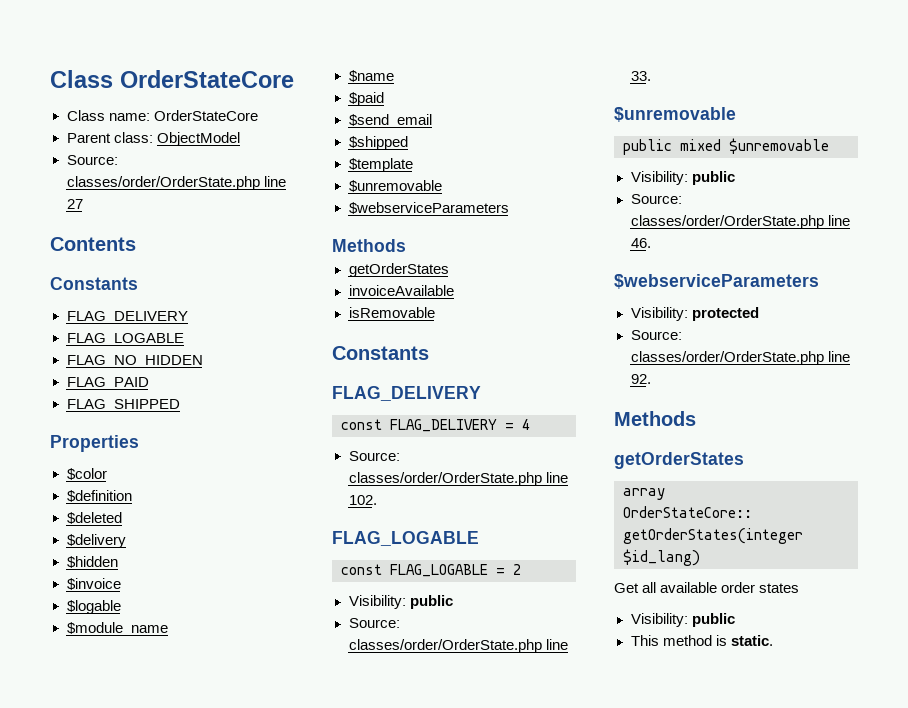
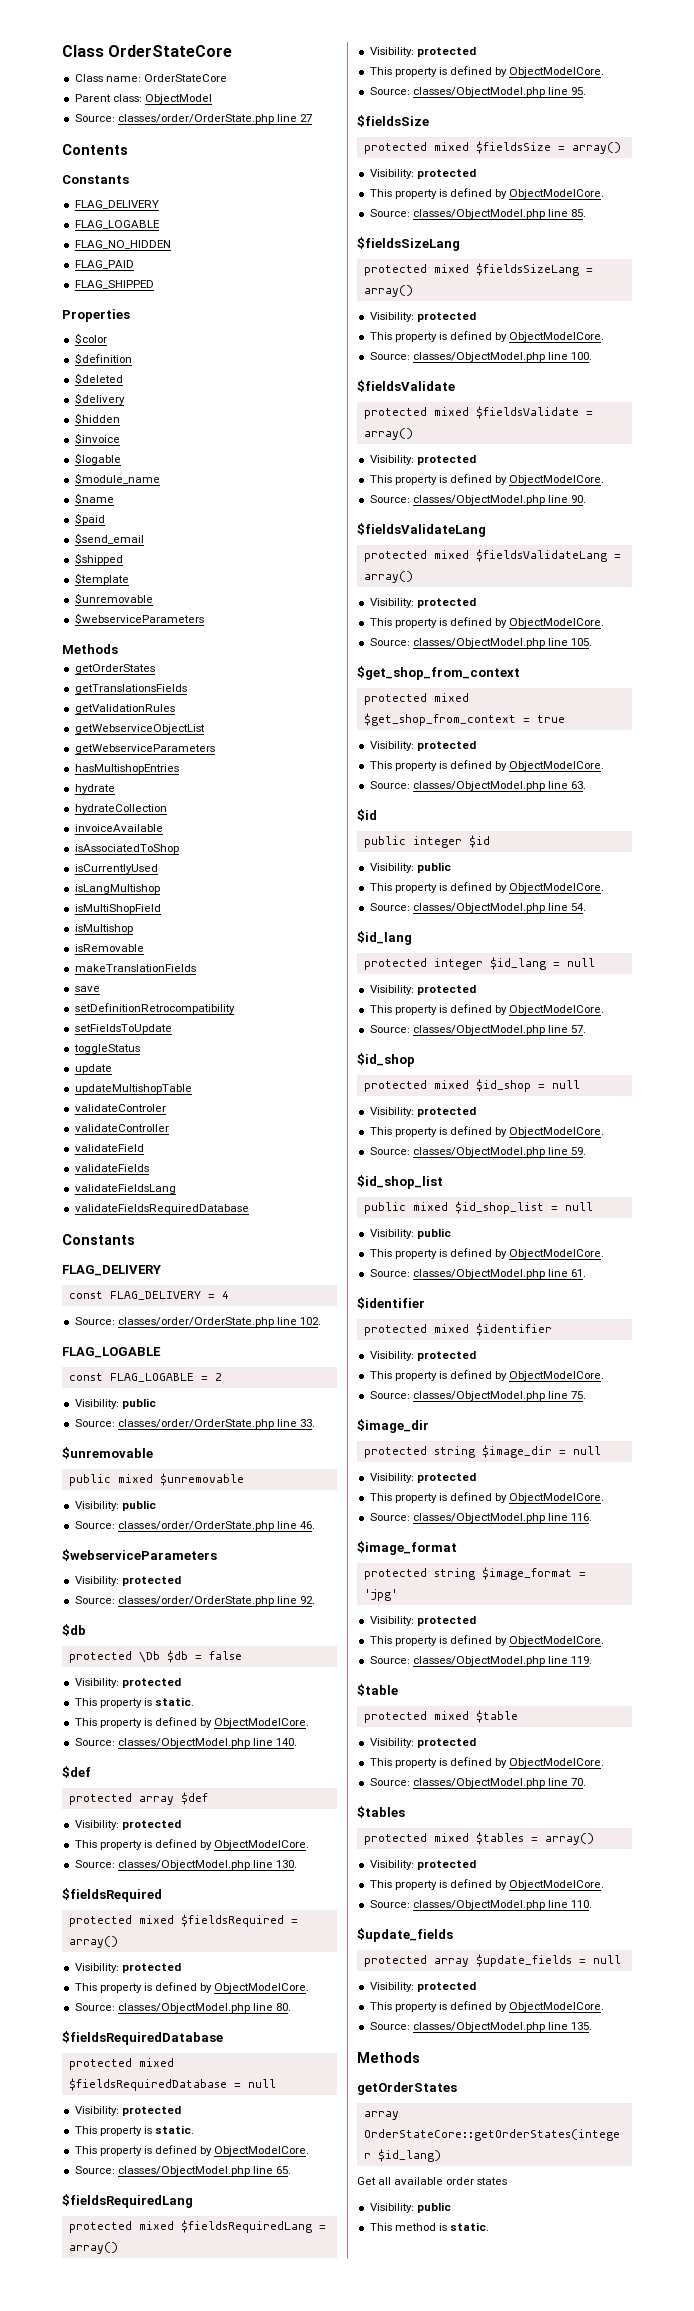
[348,285,454,296] [348,307,435,318] invoiceAvailable // isRemovable -> [74,684,187,694] [74,704,175,714] [74,724,205,734] [74,744,215,754] [74,764,179,774] [74,784,115,794] [74,804,167,814] [74,824,163,832] [74,844,179,854] [74,864,158,874] [74,884,160,894] [74,904,161,914] [74,924,133,934] [74,944,144,952] [74,964,196,972] [74,986,100,992] [74,1003,235,1014] [74,1024,172,1034] [73,1044,140,1054] [74,1064,112,1074] [74,1084,192,1094] [74,1104,166,1112] [74,1124,169,1132] [74,1144,144,1152] [74,1164,149,1172] [74,1184,176,1194] [74,1204,249,1214] getTranslationsFields // getValidationRules // getWebserviceObjectList // getWebserviceParameters // hasMultishopEntries // hydrate // hydrateCollection // invoiceAvailable // isAssociatedToShop // isCurrentlyUsed // isLangMultishop // isMultiShopField // isMultishop // isRemovable // makeTranslationFields // save // setDefinitionRetrocompatibility // setFieldsToUpdate // toggleStatus // update // updateMultishopTable // validateControler // validateController // validateField // validateFields // validateFieldsLang // validateFieldsRequiredDatabase
(651, 379) none -> [62,1624,86,1636] [68,1650,242,1663] [74,1678,181,1688] [74,1697,194,1708] [74,1717,310,1728] [74,1738,297,1748] [62,1766,91,1778] [68,1792,208,1805] [74,1820,181,1830] [74,1839,310,1850] [74,1860,297,1870] [62,1888,162,1902] [68,1914,298,1927] [68,1936,118,1948] [74,1963,181,1973] [74,1982,310,1993] [74,2003,291,2013] [62,2031,223,2045] [68,2058,174,2070] [68,2078,276,2091] [74,2106,181,2116] [74,2125,194,2136] [74,2145,310,2156] [74,2166,291,2176] [62,2194,193,2208] [68,2220,326,2233] [68,2242,118,2254] [369,47,476,57] [369,66,605,77] [369,87,586,97] [357,115,429,127] [363,141,621,154] [369,169,476,179] [369,188,605,199] [369,209,586,219] [357,237,460,251] [363,263,593,276] [363,285,413,297] [369,312,476,322] [369,331,605,342] [369,352,592,362] [357,380,455,392] [363,406,593,419] [363,428,413,440] [369,455,476,465] [369,474,605,485] [369,495,586,505] [357,523,486,537] [363,549,621,562] [363,571,413,583] [369,598,476,608] [369,617,605,628] [369,638,592,648] [357,666,520,680] [363,693,469,705] [363,713,565,726] [369,741,476,751] [369,760,605,771] [369,781,586,791] [357,809,377,821] [363,835,490,848] [369,862,451,873] [369,882,605,893] [369,903,586,913] [357,931,412,945] [363,957,595,970] [369,985,476,995] [369,1004,605,1015] [369,1025,586,1035] [357,1053,415,1067] [363,1079,580,1092] [369,1107,476,1117] [369,1126,605,1137] [369,1147,586,1157] [357,1175,443,1189] [363,1201,593,1214] [369,1228,451,1239] [369,1248,605,1259] [369,1269,586,1279] [357,1297,425,1309] [363,1323,552,1336] [369,1351,476,1361] [369,1370,605,1381] [369,1391,586,1401] [357,1419,429,1433] [363,1445,601,1458] [369,1473,476,1483] [369,1492,605,1503] [369,1513,592,1523] [357,1541,457,1555] [363,1567,586,1580] [363,1589,398,1601] [369,1616,476,1626] [369,1635,605,1646] [369,1656,592,1666] [357,1684,398,1696] [363,1710,518,1723] [369,1738,476,1748] [369,1757,605,1768] [369,1778,586,1788] [357,1806,405,1818] [363,1832,594,1845] [369,1860,476,1870] [369,1879,605,1890] [369,1900,592,1910] [357,1928,453,1942] [363,1954,621,1967] [369,1982,476,1992] [369,2001,605,2012] [369,2022,592,2032] // $db // protected \Db $db = false // Visibility: protected // This property is static. // This property is defined by ObjectModelCore. // Source: classes/ObjectModel.php line 140. // $def // protected array $def // Visibility: protected // This property is defined by ObjectModelCore. // Source: classes/ObjectModel.php line 130. // $fieldsRequired // protected mixed $fieldsRequired = array() // Visibility: protected // This property is defined by ObjectModelCore. // Source: classes/ObjectModel.php line 80. // $fieldsRequiredDatabase // protected mixed $fieldsRequiredDatabase = null // Visibility: protected // This property is static. // This property is defined by ObjectModelCore. // Source: classes/ObjectModel.php line 65. // $fieldsRequiredLang // protected mixed $fieldsRequiredLang = array() // Visibility: protected // This property is defined by ObjectModelCore. // Source: classes/ObjectModel.php line 95. // $fieldsSize // protected mixed $fieldsSize = array() // Visibility: protected // This property is defined by ObjectModelCore. // Source: classes/ObjectModel.php line 85. // $fieldsSizeLang // protected mixed $fieldsSizeLang = array() // Visibility: protected // This property is defined by ObjectModelCore. // Source: classes/ObjectModel.php line 100. // $fieldsValidate // protected mixed $fieldsValidate = array() // Visibility: protected // This property is defined by ObjectModelCore. // Source: classes/ObjectModel.php line 90. // $fieldsValidateLang // protected mixed $fieldsValidateLang = array() // Visibility: protected // This property is defined by ObjectModelCore. // Source: classes/ObjectModel.php line 105. // $get_shop_from_context // protected mixed $get_shop_from_context = true // Visibility: protected // This property is defined by ObjectModelCore. // Source: classes/ObjectModel.php line 63. // $id // public integer $id // Visibility: public // This property is defined by ObjectModelCore. // Source: classes/ObjectModel.php line 54. // $id_lang // protected integer $id_lang = null // Visibility: protected // This property is defined by ObjectModelCore. // Source: classes/ObjectModel.php line 57. // $id_shop // protected mixed $id_shop = null // Visibility: protected // This property is defined by ObjectModelCore. // Source: classes/ObjectModel.php line 59. // $id_shop_list // public mixed $id_shop_list = null // Visibility: public // This property is defined by ObjectModelCore. // Source: classes/ObjectModel.php line 61. // $identifier // protected mixed $identifier // Visibility: protected // This property is defined by ObjectModelCore. // Source: classes/ObjectModel.php line 75. // $image_dir // protected string $image_dir = null // Visibility: protected // This property is defined by ObjectModelCore. // Source: classes/ObjectModel.php line 116. // $image_format // protected string $image_format = 'jpg' // Visibility: protected // This property is defined by ObjectModelCore. // Source: classes/ObjectModel.php line 119. // $table // protected mixed $table // Visibility: protected // This property is defined by ObjectModelCore. // Source: classes/ObjectModel.php line 70. // $tables // protected mixed $tables = array() // Visibility: protected // This property is defined by ObjectModelCore. // Source: classes/ObjectModel.php line 110. // $update_fields // protected array $update_fields = null // Visibility: protected // This property is defined by ObjectModelCore. // Source: classes/ObjectModel.php line 135.

